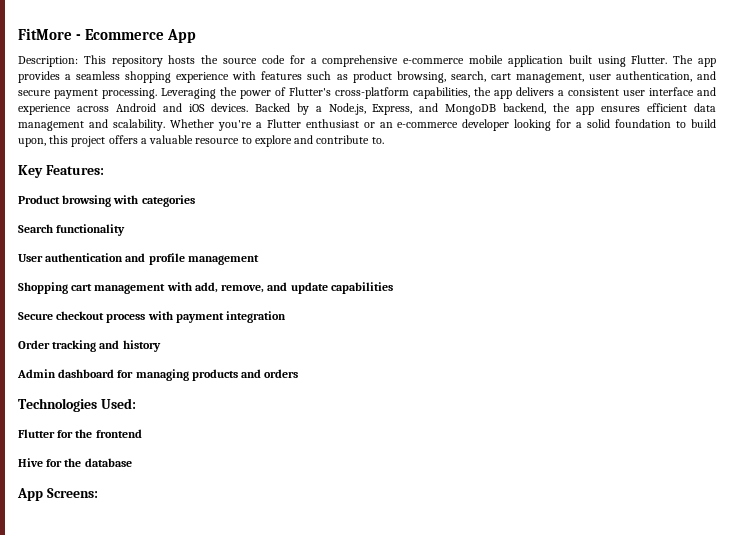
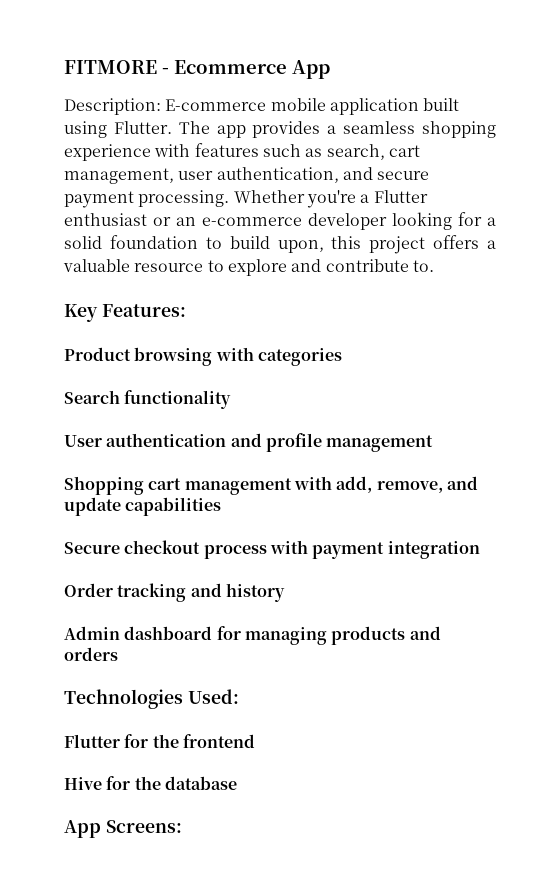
[18,28,72,40] FitMore -> [64,60,157,74] FITMORE
[83,55,465,67] This repository hosts the source code for a comprehensive e-commerce -> [165,99,267,111] E-commerce
[352,71,446,83] product browsing, -> (323, 152) none
[161,87,716,99] [18,103,717,115] [18,119,165,131] Leveraging the power of Flutter's cross-platform capabilities, the app delivers a consistent user interface and experience across Android and iOS devices. Backed by a Node.js, Express, and MongoDB backend, the app ensures efficient data management and scalability. -> (230, 198) none

